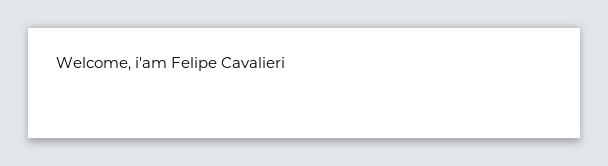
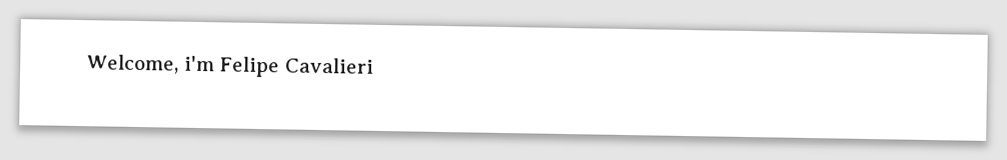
[135,57,168,68] i'am -> [183,55,215,72] i'm

